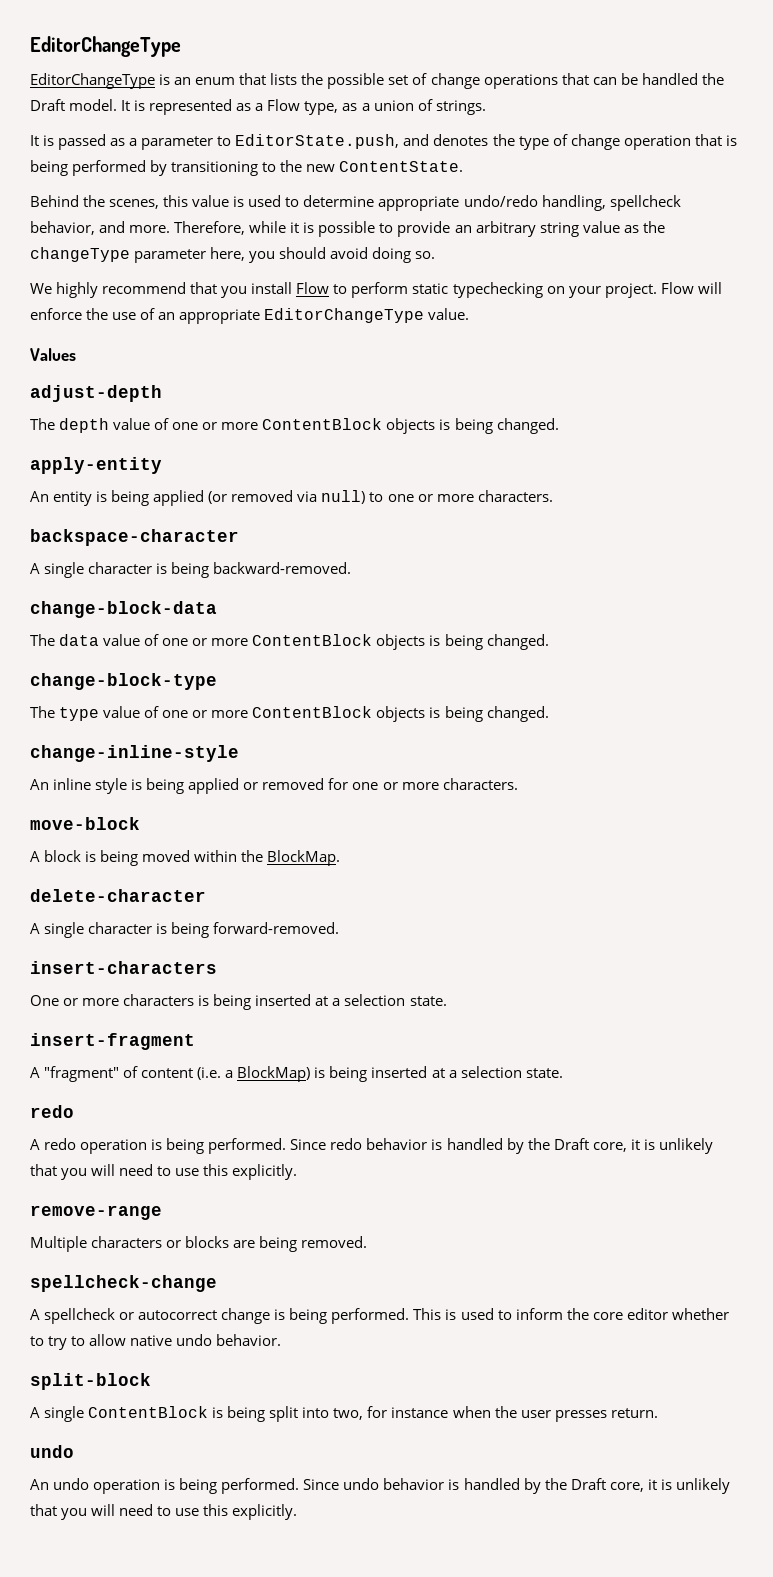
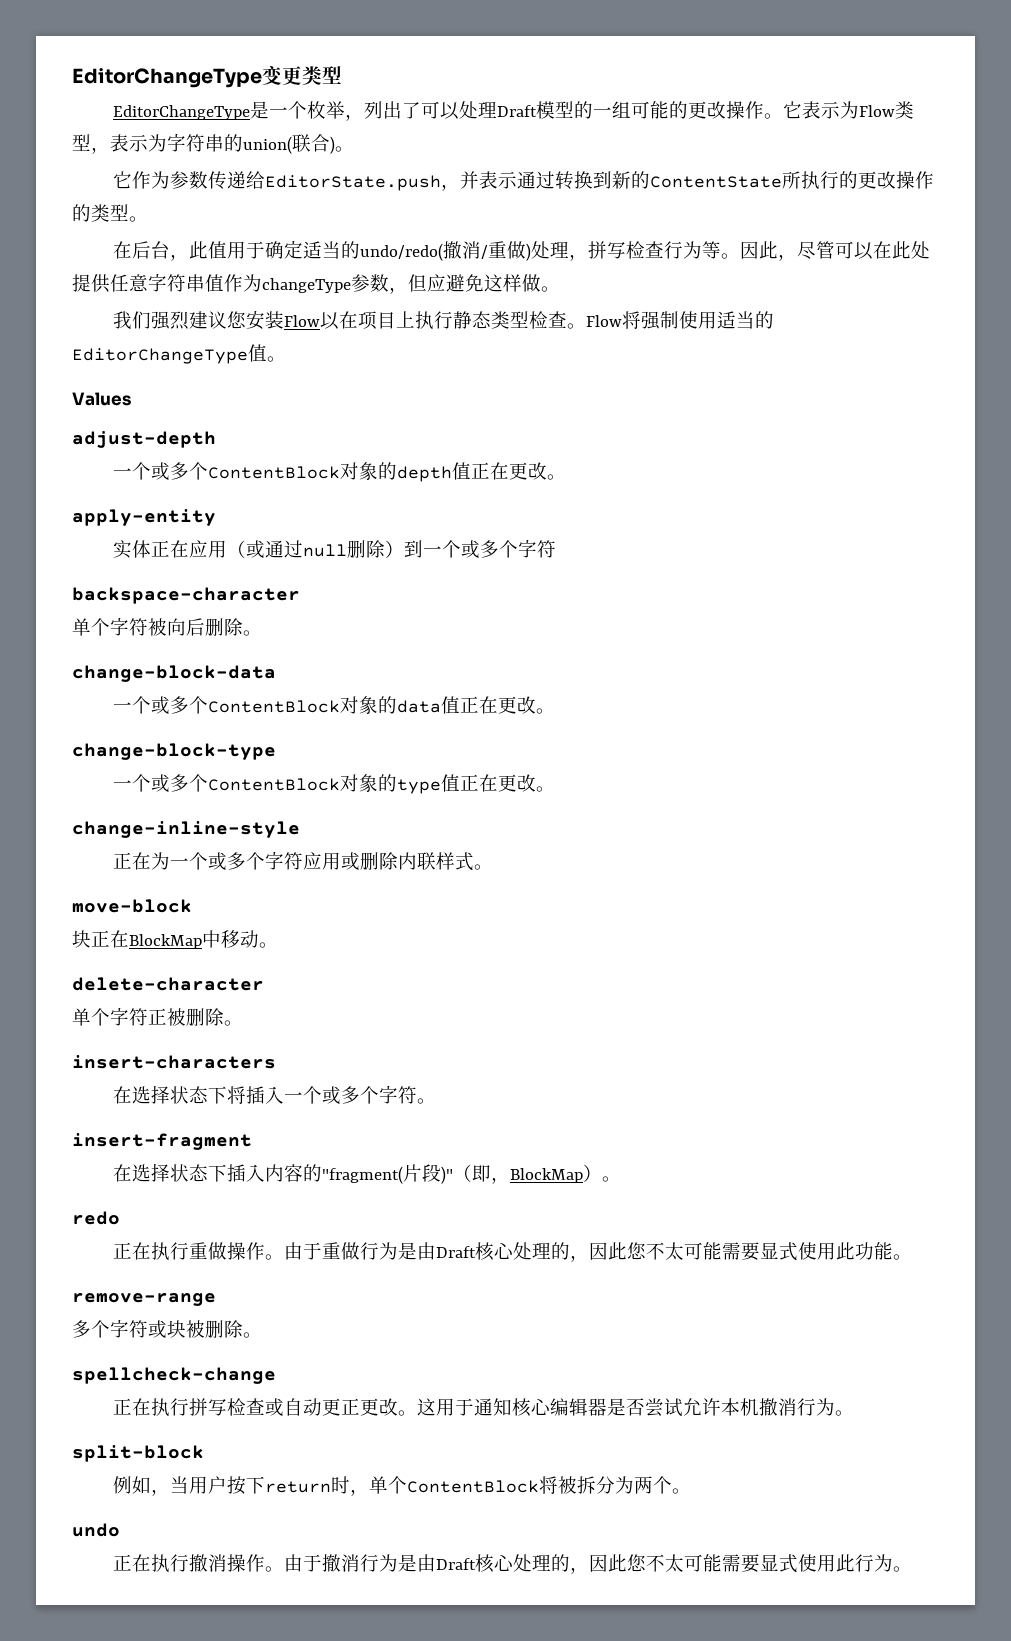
[30,36,181,57] [30,73,724,89] [30,99,486,115] [30,134,737,150] [30,160,464,176] [30,195,681,211] [30,221,665,237] [30,247,436,263] [30,282,722,298] [30,308,470,324] [30,348,76,361] [30,385,162,402] [30,418,559,434] [30,457,162,474] [30,490,553,506] [30,529,239,546] [30,562,352,578] [30,601,217,618] [30,634,549,650] [30,673,217,690] [30,706,549,722] [30,745,239,762] [30,778,518,794] [30,817,140,830] [30,850,341,866] [30,889,206,902] [30,922,340,938] [30,961,217,974] [30,994,447,1010] [30,1033,195,1050] [30,1066,563,1082] [30,1105,74,1118] [30,1138,713,1154] [30,1164,298,1180] [30,1205,162,1220] [30,1236,368,1252] [30,1275,217,1292] [30,1308,729,1324] [30,1334,282,1350] [30,1373,151,1390] [30,1406,658,1422] [30,1445,74,1458] [30,1478,730,1494] [30,1504,298,1520] EditorChangeType // EditorChangeType is an enum that lists the possible set of change operations that can be handled the Draft model. It is represented as a Flow type, as a union of strings. // It is passed as a parameter to EditorState.push, and denotes the type of change operation that is being performed by transitioning to the new ContentState. // Behind the scenes, this value is used to determine appropriate undo/redo handling, spellcheck behavior, and more. Therefore, while it is possible to provide an arbitrary string value as the changeType parameter here, you should avoid doing so. // We highly recommend that you install Flow to perform static typechecking on your project. Flow will enforce the use of an appropriate EditorChangeType value. // Values // adjust-depth // The depth value of one or more ContentBlock objects is being changed. // apply-entity // An entity is being applied (or removed via null) to one or more characters. // backspace-character // A single character is being backward-removed. // change-block-data // The data value of one or more ContentBlock objects is being changed. // change-block-type // The type value of one or more ContentBlock objects is being changed. // change-inline-style // An inline style is being applied or removed for one or more characters. // move-block // A block is being moved within the BlockMap. // delete-character // A single character is being forward-removed. // insert-characters // One or more characters is being inserted at a selection state. // insert-fragment // A "fragment" of content (i.e. a BlockMap) is being inserted at a selection state. // redo // A redo operation is being performed. Since redo behavior is handled by the Draft core, it is unlikely that you will need to use this explicitly. // remove-range // Multiple characters or blocks are being removed. // spellcheck-change // A spellcheck or autocorrect change is being performed. This is used to inform the core editor whether to try to allow native undo behavior. // split-block // A single ContentBlock is being split into two, for instance when the user presses return. // undo // An undo operation is being performed. Since undo behavior is handled by the Draft core, it is unlikely that you will need to use this explicitly. -> [72,65,342,88] [112,101,914,121] [72,133,354,154] [112,171,934,191] [72,204,148,222] [112,240,930,261] [72,273,560,294] [112,310,774,330] [72,344,286,364] [72,392,131,406] [72,431,216,448] [112,462,566,482] [72,509,216,526] [112,539,556,559] [72,587,300,604] [72,617,262,636] [72,665,276,682] [112,696,555,714] [72,743,276,760] [112,774,555,794] [72,821,300,838] [112,851,493,871] [72,899,192,913] [72,930,278,949] [72,977,264,991] [72,1007,243,1026] [72,1055,276,1069] [112,1085,436,1104] [72,1133,252,1150] [112,1163,621,1184] [72,1211,120,1225] [112,1242,912,1262] [72,1292,216,1306] [72,1319,262,1338] [72,1367,276,1384] [112,1398,854,1417] [72,1445,204,1462] [112,1476,691,1496] [72,1523,120,1537] [112,1554,912,1574] EditorChangeType变更类型 // EditorChangeType是一个枚举，列出了可以处理Draft模型的一组可能的更改操作。它表示为Flow类型，表示为字符串的union(联合)。 // 它作为参数传递给EditorState.push，并表示通过转换到新的ContentState所执行的更改操作的类型。 // 在后台，此值用于确定适当的undo/redo(撤消/重做)处理，拼写检查行为等。因此，尽管可以在此处提供任意字符串值作为changeType参数，但应避免这样做。 // 我们强烈建议您安装Flow以在项目上执行静态类型检查。Flow将强制使用适当的EditorChangeType值。 // Values // adjust-depth // 一个或多个ContentBlock对象的depth值正在更改。 // apply-entity // 实体正在应用（或通过null删除）到一个或多个字符 // backspace-character // 单个字符被向后删除。 // change-block-data // 一个或多个ContentBlock对象的data值正在更改。 // change-block-type // 一个或多个ContentBlock对象的type值正在更改。 // change-inline-style // 正在为一个或多个字符应用或删除内联样式。 // move-block // 块正在BlockMap中移动。 // delete-character // 单个字符正被删除。 // insert-characters // 在选择状态下将插入一个或多个字符。 // insert-fragment // 在选择状态下插入内容的"fragment(片段)"（即，BlockMap）。 // redo // 正在执行重做操作。由于重做行为是由Draft核心处理的，因此您不太可能需要显式使用此功能。 // remove-range // 多个字符或块被删除。 // spellcheck-change // 正在执行拼写检查或自动更正更改。这用于通知核心编辑器是否尝试允许本机撤消行为。 // split-block // 例如，当用户按下return时，单个ContentBlock将被拆分为两个。 // undo // 正在执行撤消操作。由于撤消行为是由Draft核心处理的，因此您不太可能需要显式使用此行为。

